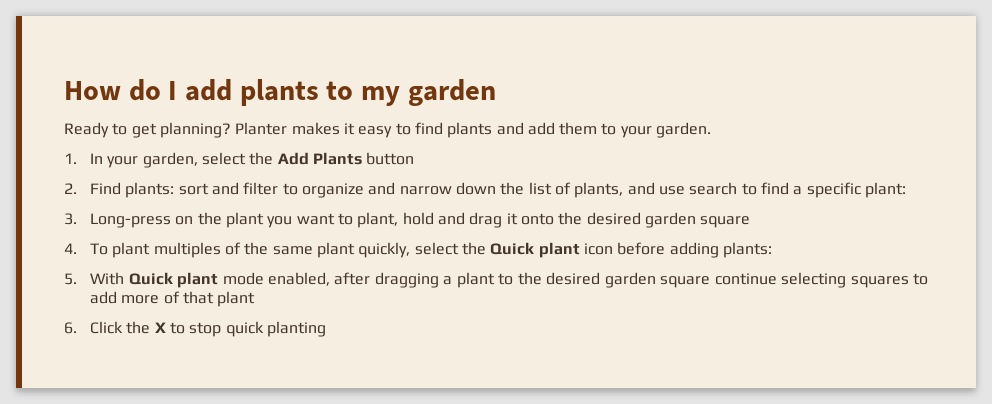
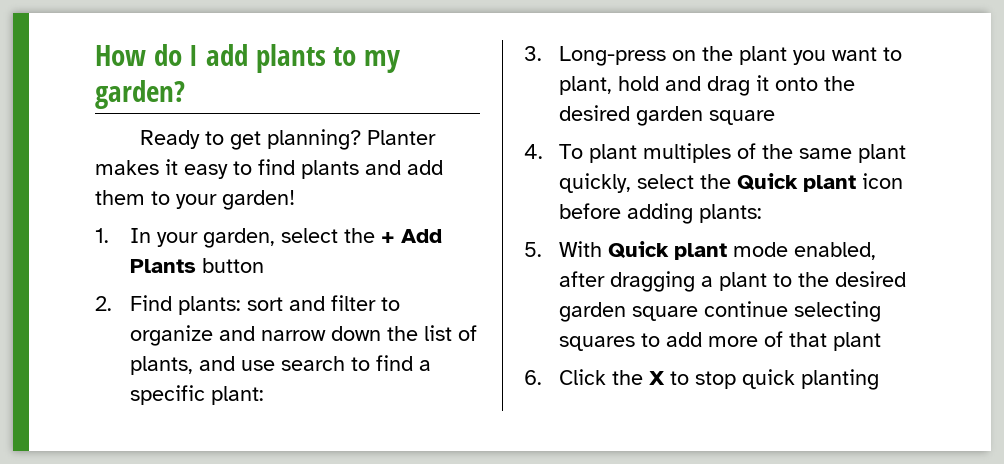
[407,79,496,106] garden -> [95,80,185,109] garden?
[656,122,712,138] garden. -> [222,190,295,210] garden!
(274, 158) none -> [380,232,395,243] +

